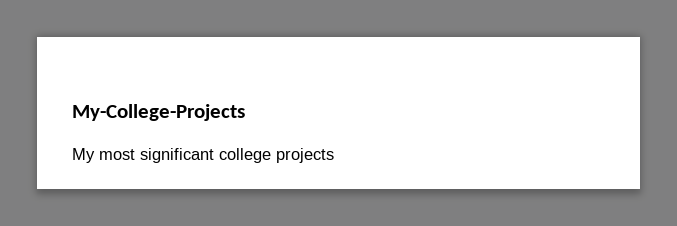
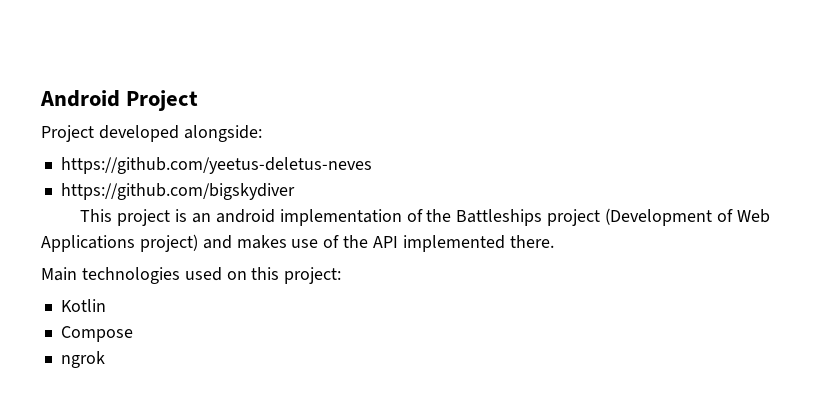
[72,104,245,121] [72,148,334,163] My-College-Projects // My most significant college projects -> [40,90,199,111] [41,125,262,142] [60,157,372,174] [60,183,295,200] [80,208,770,226] [41,234,554,252] [41,267,342,284] [60,299,106,312] [60,326,133,342] [60,351,105,368] Android Project // Project developed alongside: // https://github.com/yeetus-deletus-neves // https://github.com/bigskydiver // This project is an android implementation of the Battleships project (Development of Web Applications project) and makes use of the API implemented there. // Main technologies used on this project: // Kotlin // Compose // ngrok

